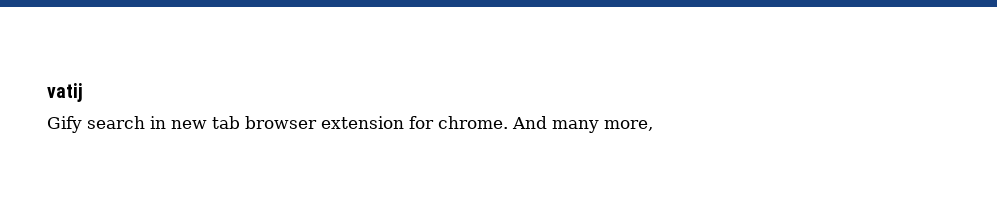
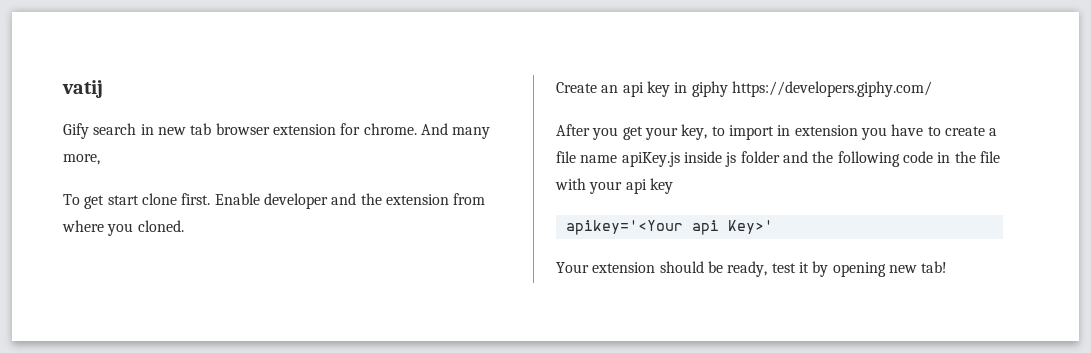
(653, 125) none -> [63,193,486,209] [62,220,184,236] [556,81,932,97] [556,124,998,140] [556,151,1000,167] [555,178,673,194] [565,220,773,235] [556,261,948,277] // To get start clone first. Enable developer and the extension from where you cloned. // Create an api key in giphy https://developers.giphy.com/ // After you get your key, to import in extension you have to create a file name apiKey.js inside js folder and the following code in the file with your api key // apikey='<Your api Key>' // Your extension should be ready, test it by opening new tab!

